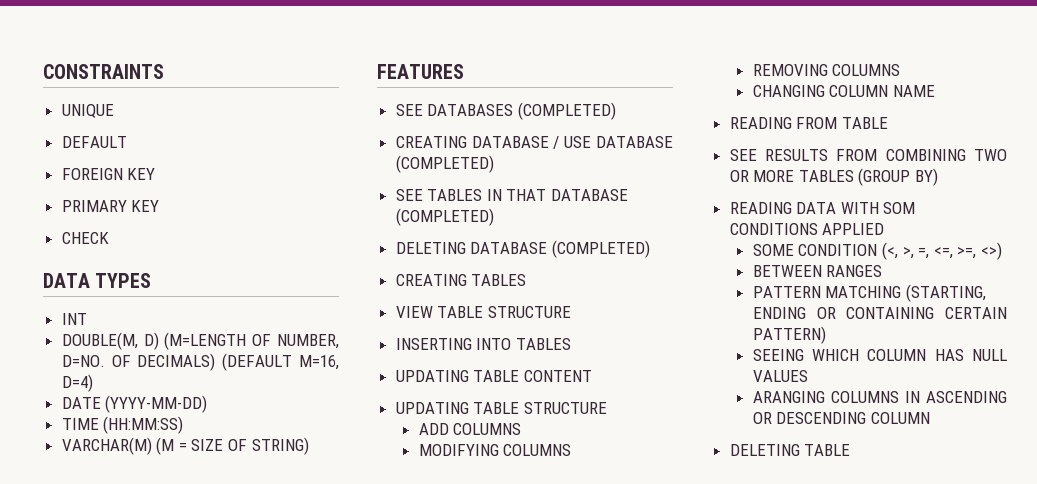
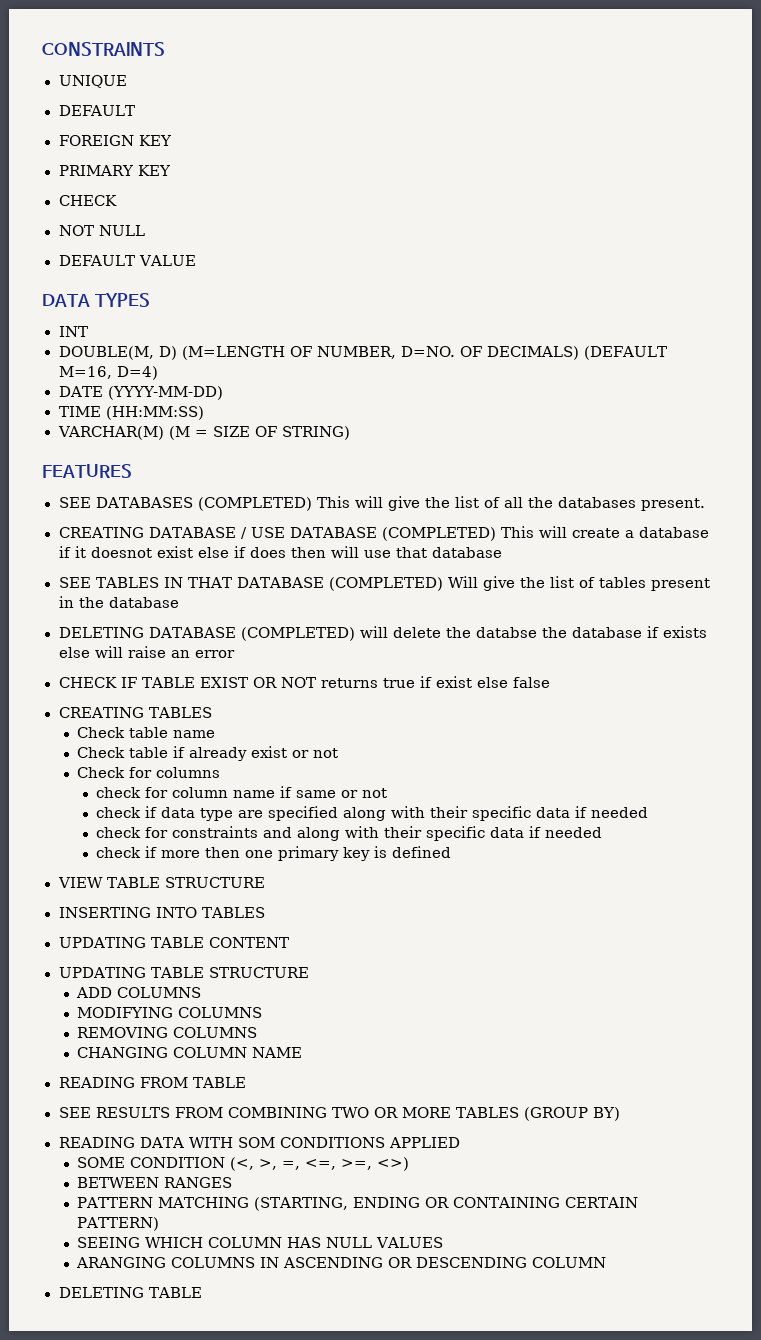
(109, 238) none -> [58,225,145,236] [58,255,197,266] // NOT NULL // DEFAULT VALUE
(616, 111) none -> [316,496,705,511] This will give the list of all the databases present.
(494, 164) none -> [500,526,709,538] [58,546,502,558] This will create a database if it doesnot exist else if does then will use that database
[395,240,650,258] [395,274,527,286] // DELETING DATABASE (COMPLETED) // CREATING TABLES -> [447,576,710,591] [58,596,179,608] [58,626,707,641] [58,646,235,658] [58,676,550,688] [58,707,212,718] [77,727,216,738] [77,746,339,761] [77,767,221,778] [96,786,388,798] [96,806,649,821] [96,826,603,841] [96,846,452,861] Will give the list of tables present in the database // DELETING DATABASE (COMPLETED) will delete the databse the database if exists else will raise an error // CHECK IF TABLE EXIST OR NOT returns true if exist else false // CREATING TABLES // Check table name // Check table if already exist or not // Check for columns // check for column name if same or not // check if data type are specified along with their specific data if needed // check for constraints and along with their specific data if needed // check if more then one primary key is defined

